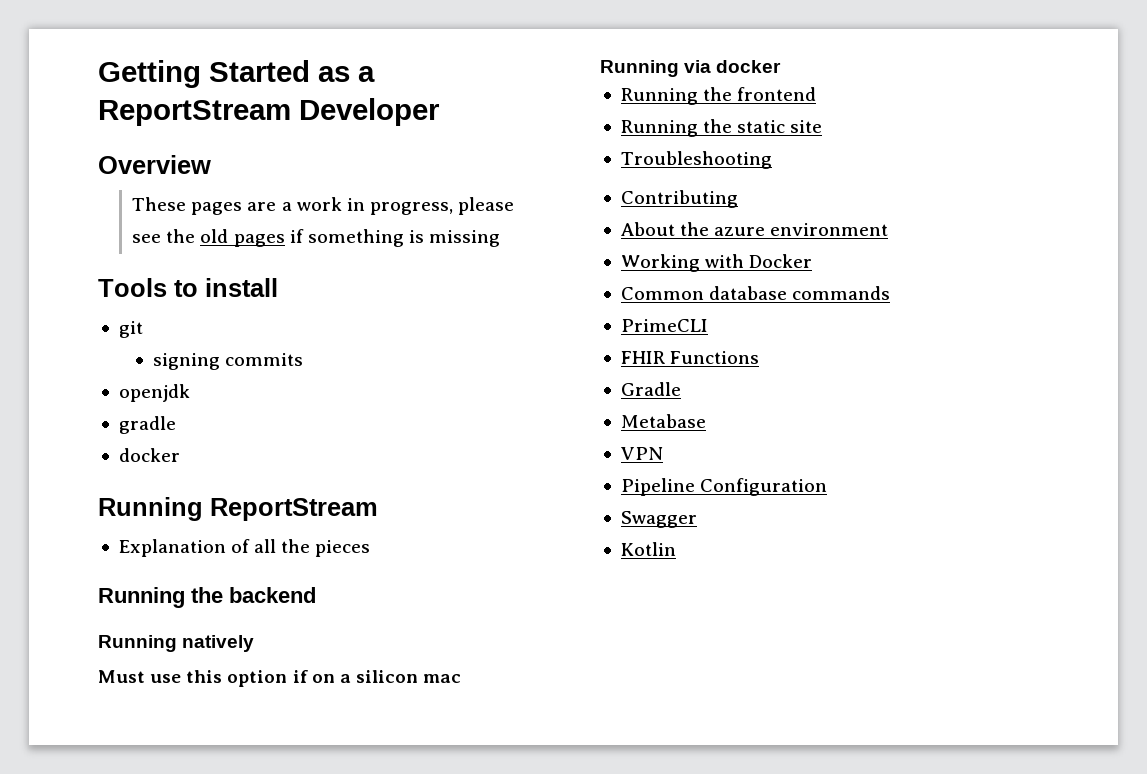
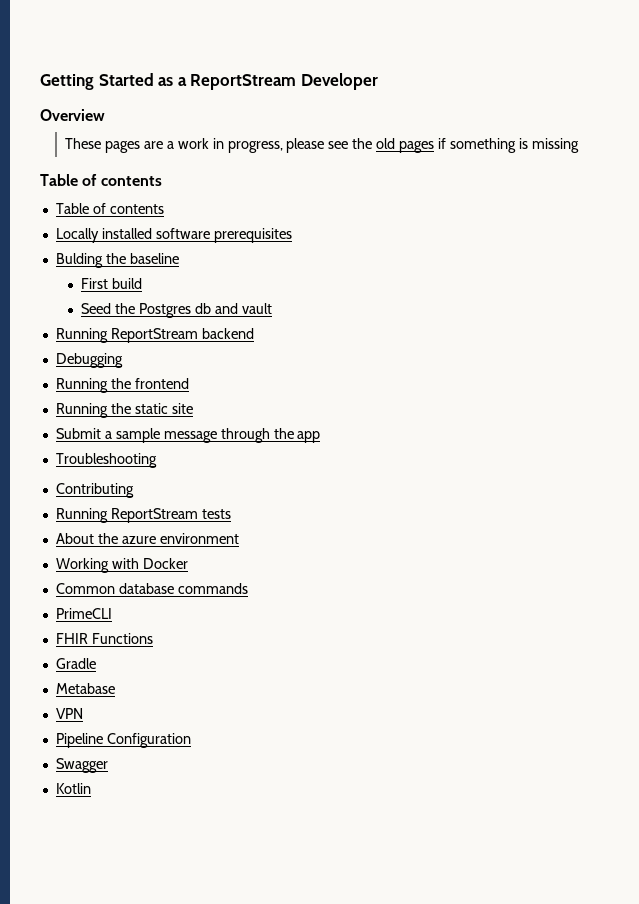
[98,278,278,297] [118,321,143,338] [153,353,304,370] [118,384,190,402] [118,416,176,434] [118,448,180,462] [98,497,378,521] [118,539,371,557] [98,587,316,608] [98,635,255,652] [98,670,462,687] [600,60,782,77] Tools to install // git // signing commits // openjdk // gradle // docker // Running ReportStream // Explanation of all the pieces // Running the backend // Running natively // Must use this option if on a silicon mac // Running via docker -> [40,174,162,186] [55,203,164,214] [55,228,292,243] [55,253,179,268] [81,278,142,289] [81,303,272,318] [55,328,254,343] [55,353,123,368] Table of contents // Table of contents // Locally installed software prerequisites // Bulding the baseline // First build // Seed the Postgres db and vault // Running ReportStream backend // Debugging
(823, 126) none -> [55,428,321,443] // Submit a sample message through the app
(738, 199) none -> [55,508,231,523] // Running ReportStream tests

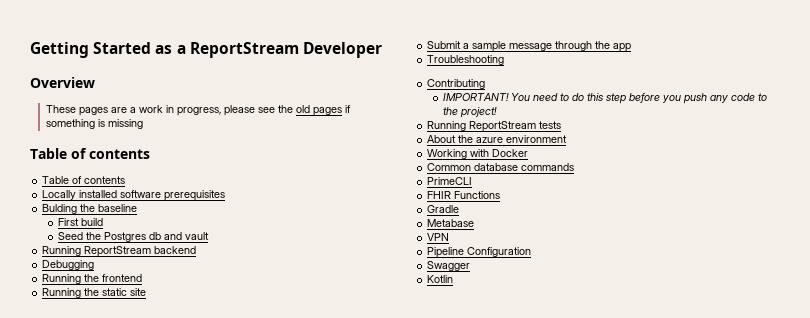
(134, 490) none -> [442,93,767,104] [442,107,497,118] // IMPORTANT! You need to do this step before you push any code to the project!

